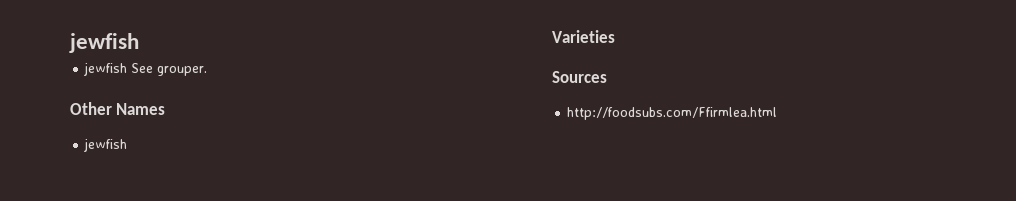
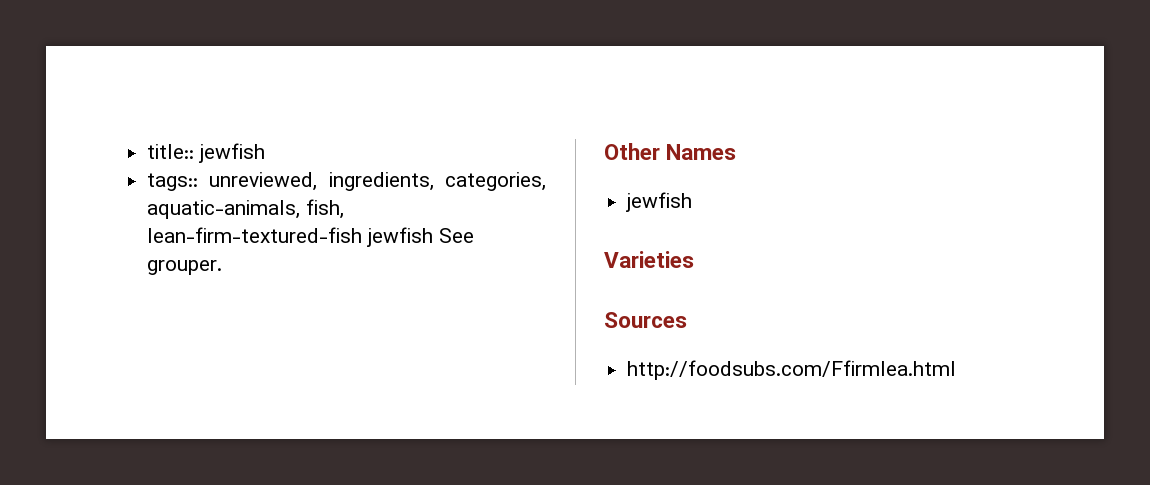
[69,33,139,53] jewfish // -> [147,143,266,163] [147,172,546,191] [147,199,345,219] [147,227,363,243] title:: jewfish // tags:: unreviewed, ingredients, categories, aquatic-animals, fish, lean-firm-textured-fish

